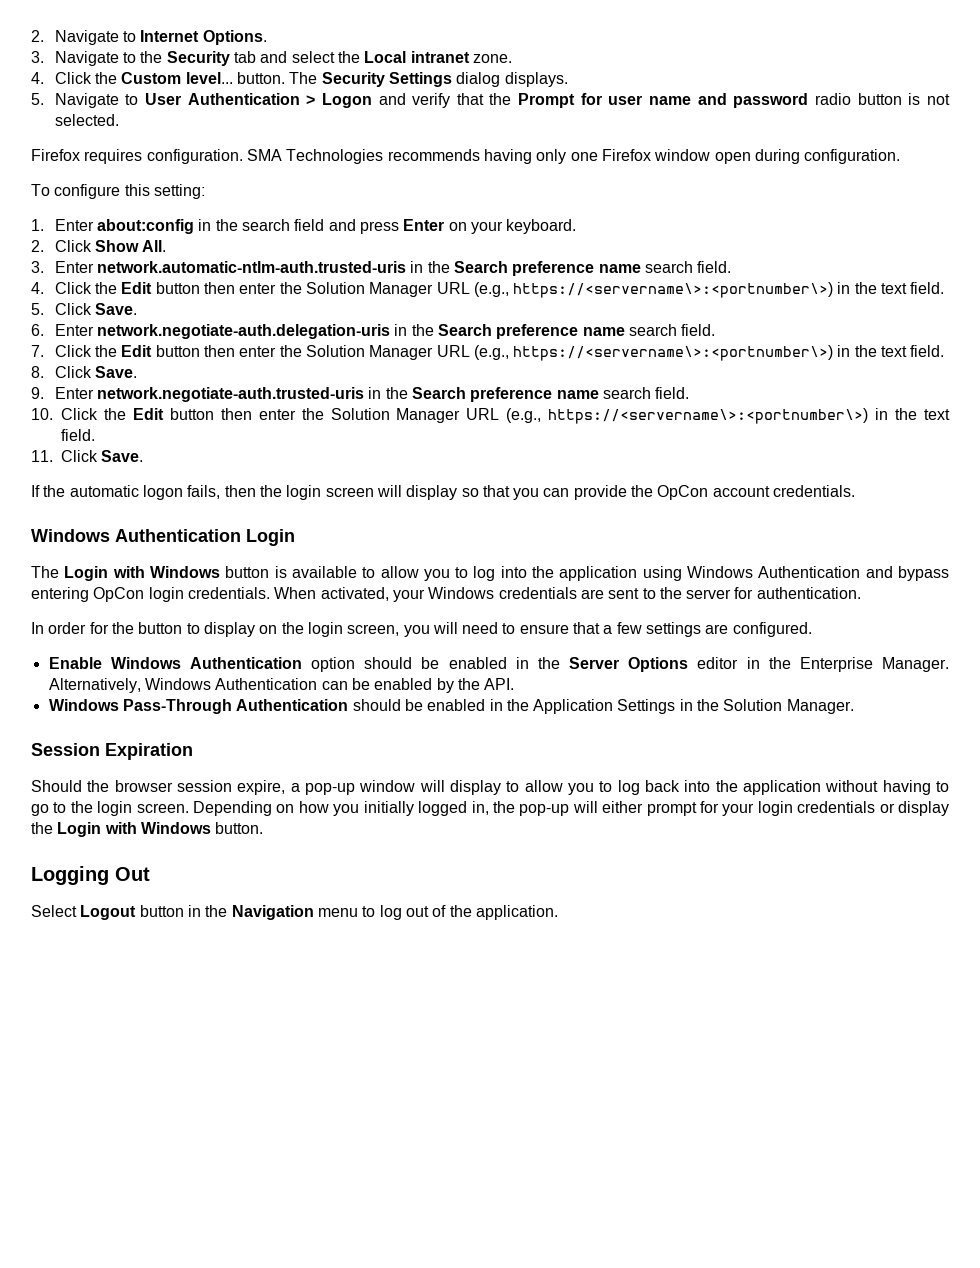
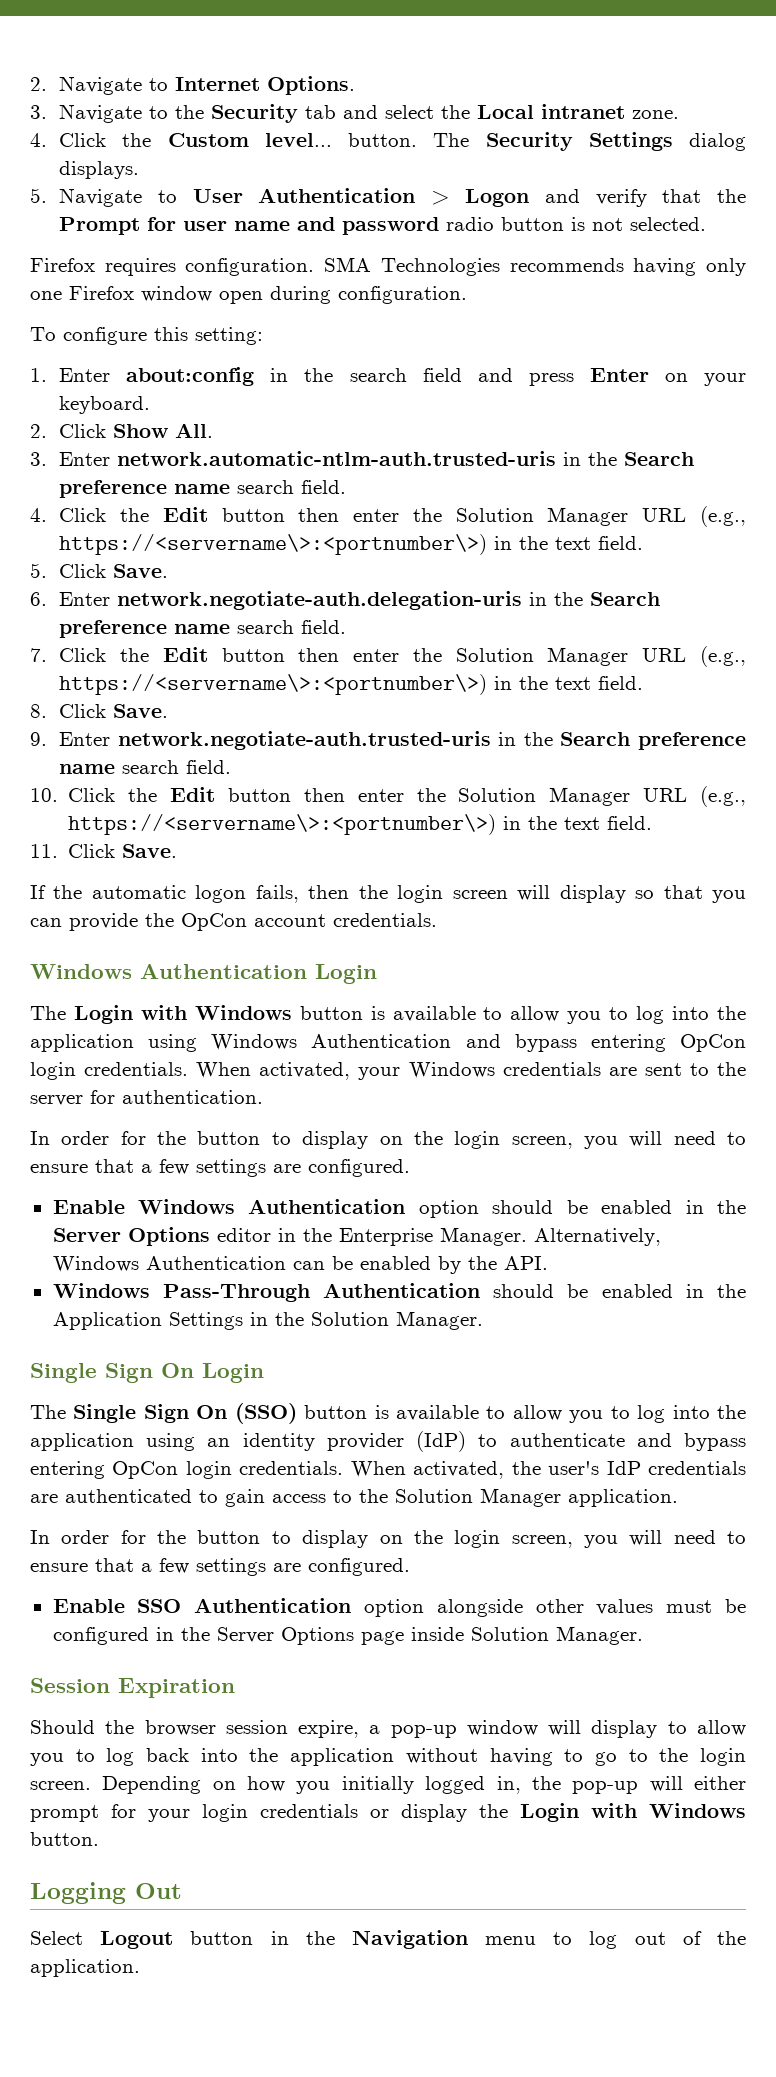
(854, 706) none -> [30,1363,264,1383] [30,1403,747,1424] [30,1431,746,1452] [30,1461,747,1479] [30,1488,678,1507] [30,1530,746,1548] [30,1558,410,1576] [52,1598,746,1617] [52,1626,643,1645] // Single Sign On Login // The Single Sign On (SSO) button is available to allow you to log into the application using an identity provider (IdP) to authenticate and bypass entering OpCon login credentials. When activated, the user's IdP credentials are authenticated to gain access to the Solution Manager application. // In order for the button to display on the login screen, you will need to ensure that a few settings are configured. // Enable SSO Authentication option alongside other values must be configured in the Server Options page inside Solution Manager.

